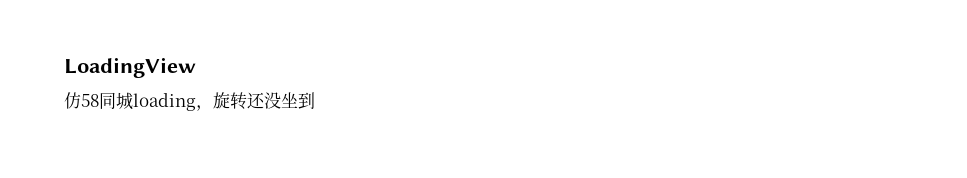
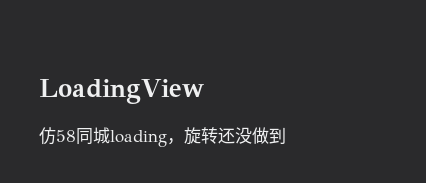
[281,92,298,108] 坐 -> [252,127,269,144] 做

